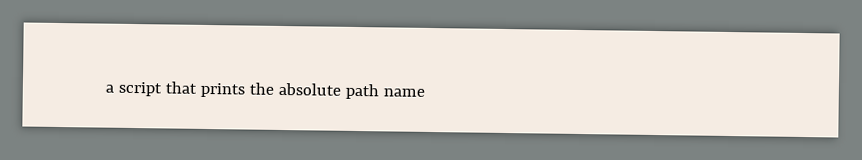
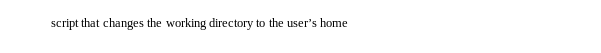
[105,84,114,93] a -> (51, 24) none
[199,82,425,100] prints the absolute path name -> [102,18,349,30] changes the working directory to the user’s home

